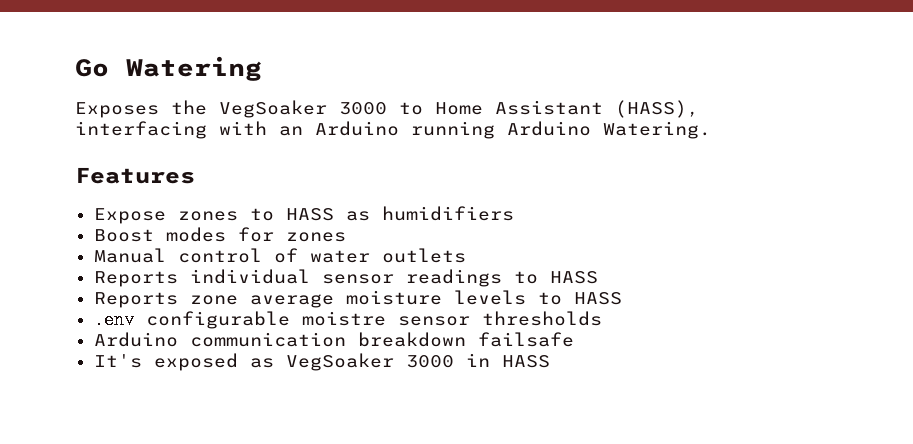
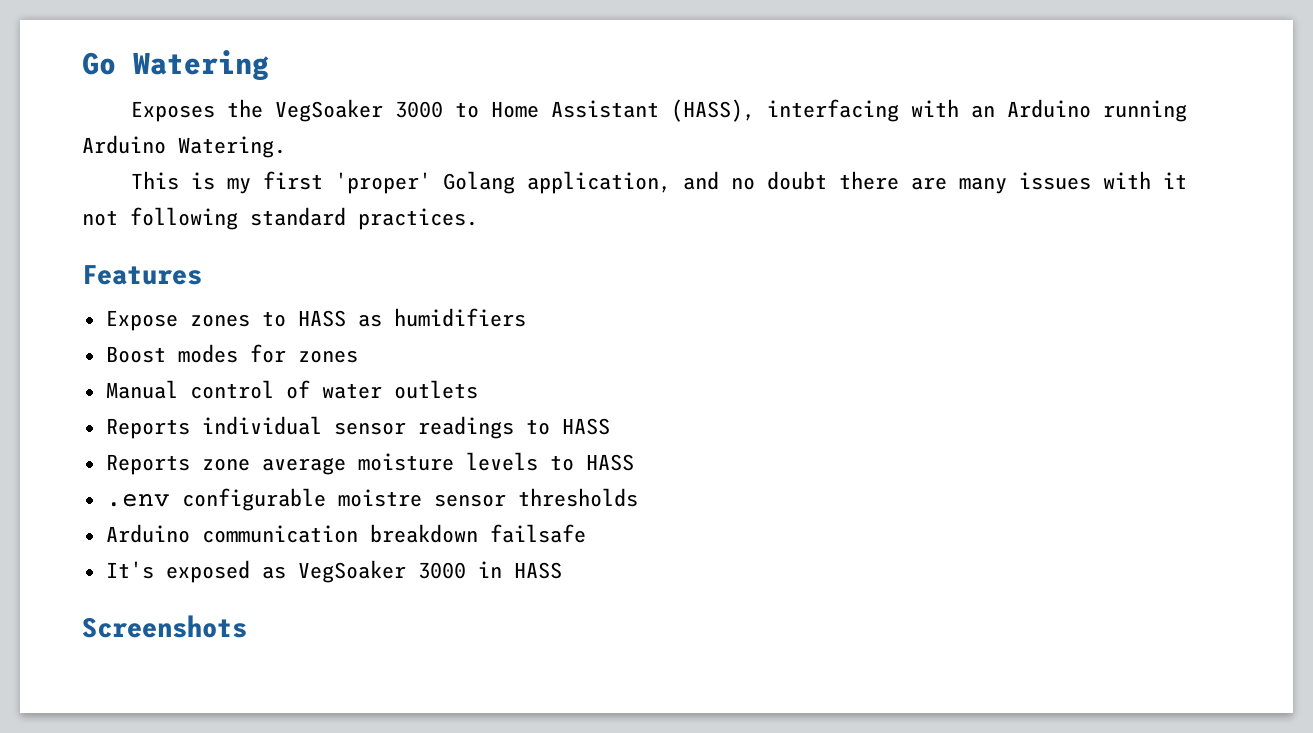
(711, 130) none -> [130,171,1187,194] [82,207,478,230] // This is my first 'proper' Golang application, and no doubt there are many issues with it not following standard practices.
(550, 361) none -> [82,615,247,638] // Screenshots

